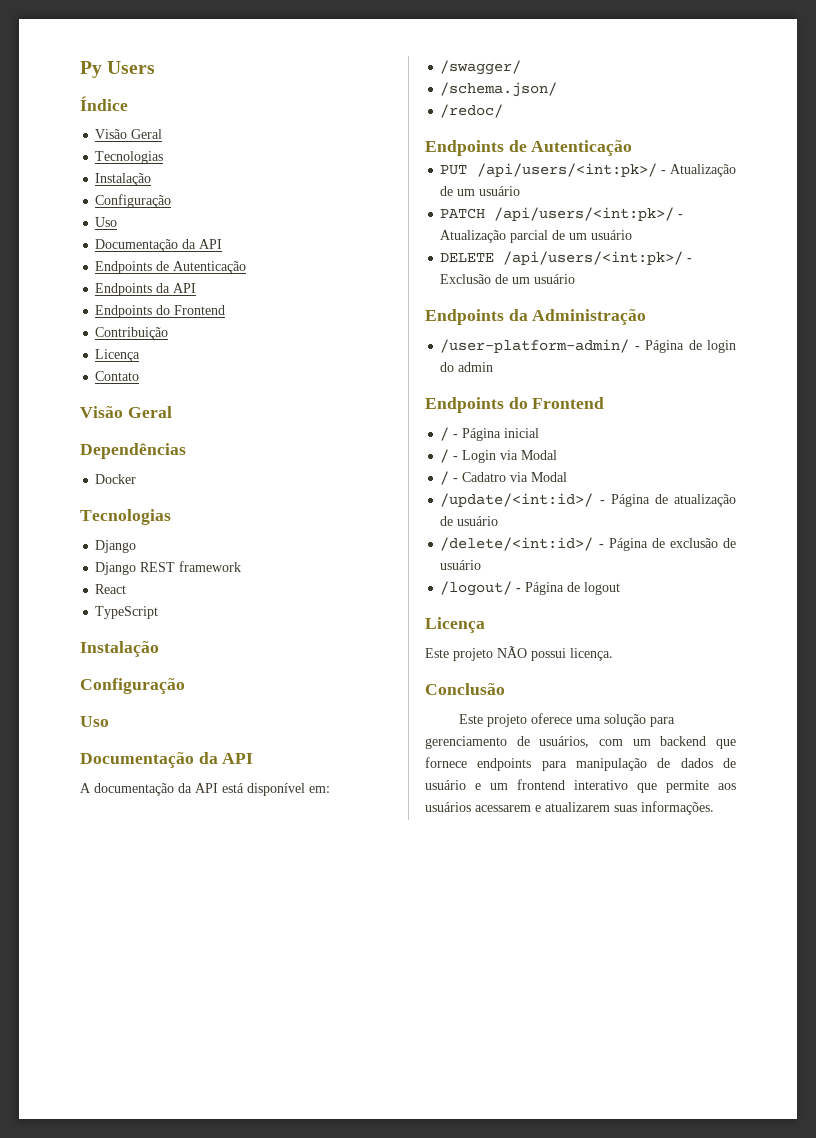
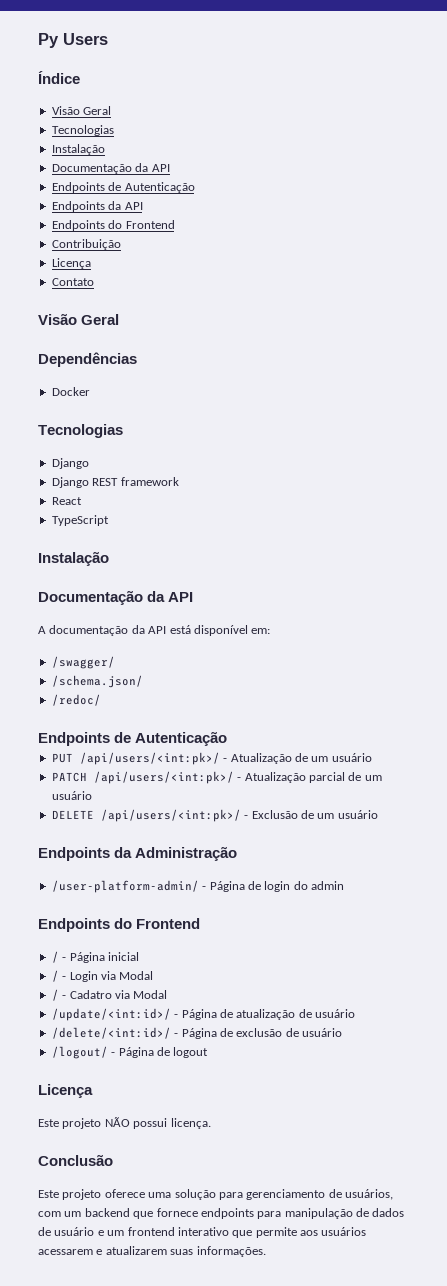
[95,194,172,208] [95,217,118,227] // Configuração // Uso -> (105, 149) none
[80,678,185,694] [80,716,109,727] // Configuração // Uso -> (109, 558) none

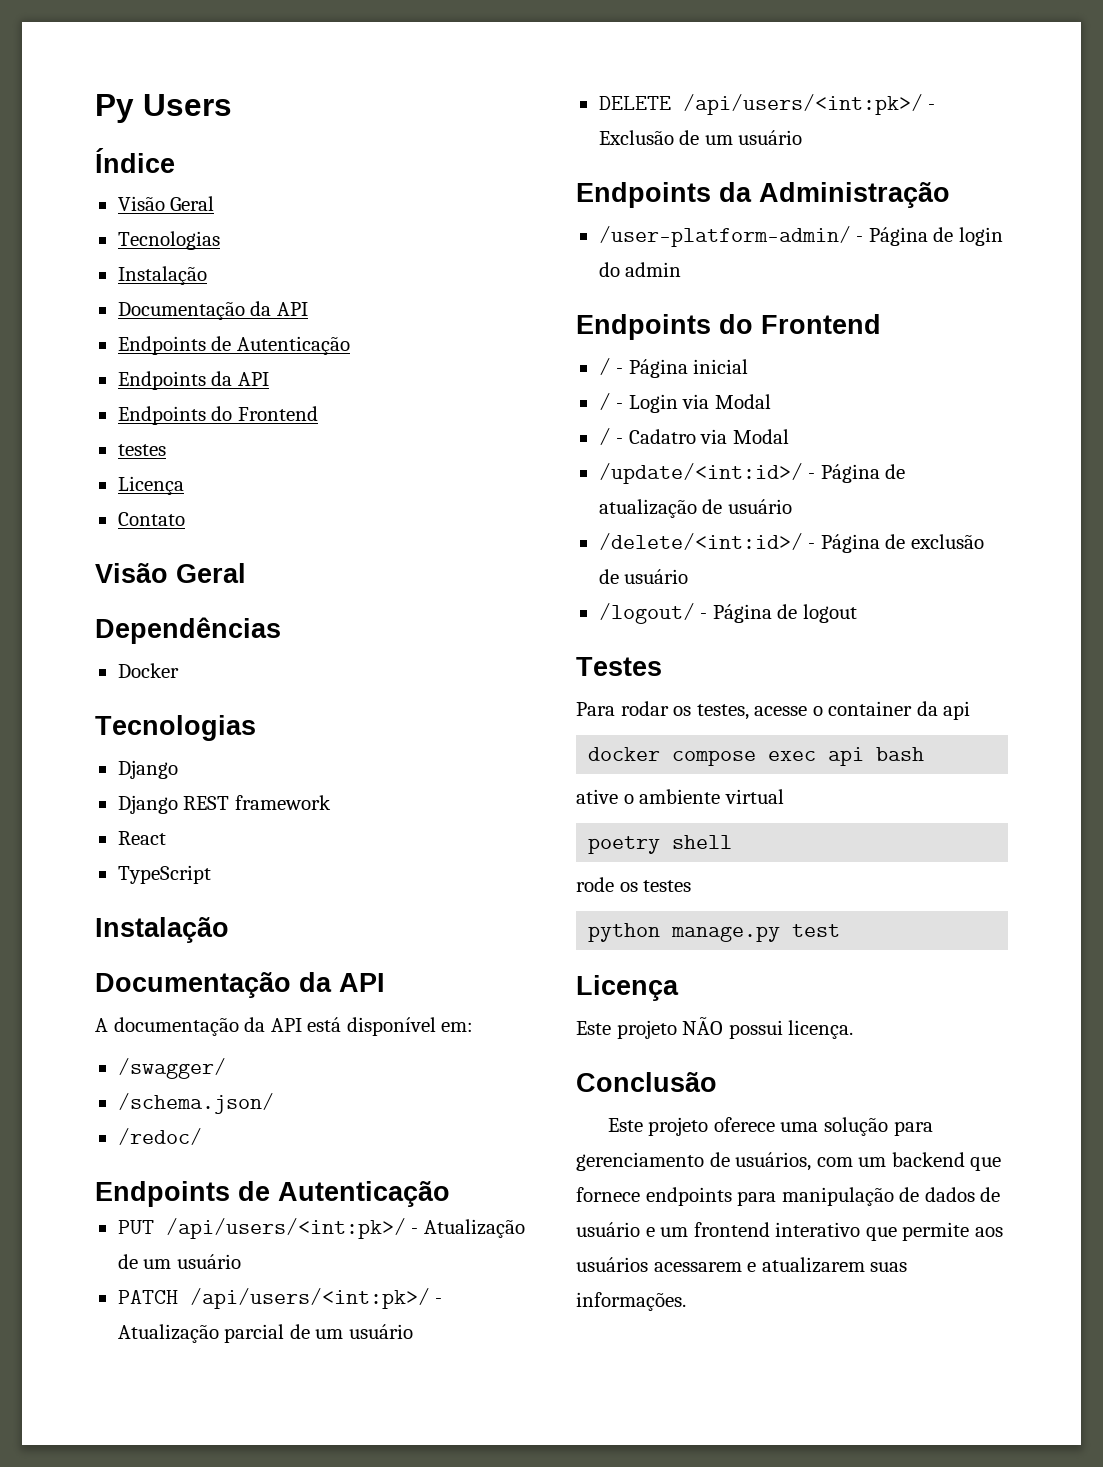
[51,239,121,250] Contribuição -> [117,444,166,456] testes
(209, 1052) none -> [576,657,662,676] [576,701,971,720] [588,747,925,766] [576,789,784,804] [588,835,733,854] [576,877,692,892] [588,923,841,942] // Testes // Para rodar os testes, acesse o container da api // docker compose exec api bash // ative o ambiente virtual // poetry shell // rode os testes // python manage.py test

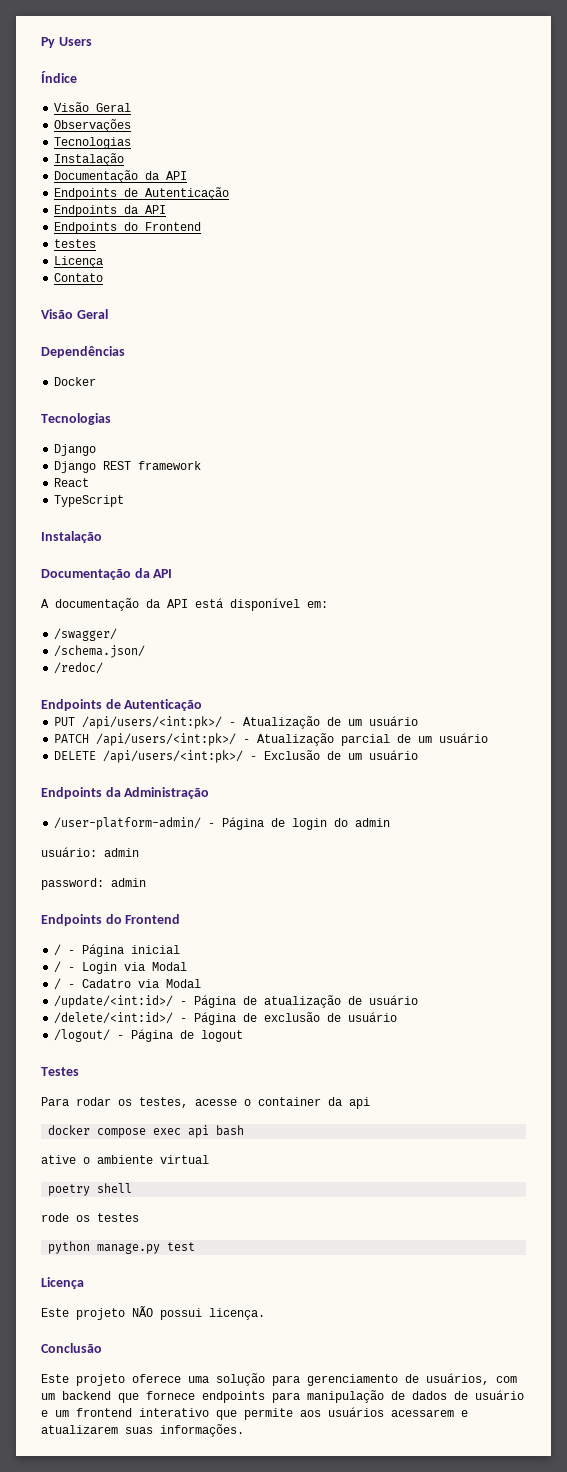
(215, 203) none -> [54,119,132,132] // Observações
(682, 269) none -> [41,847,139,857] [41,878,146,890] // usuário: admin // password: admin

